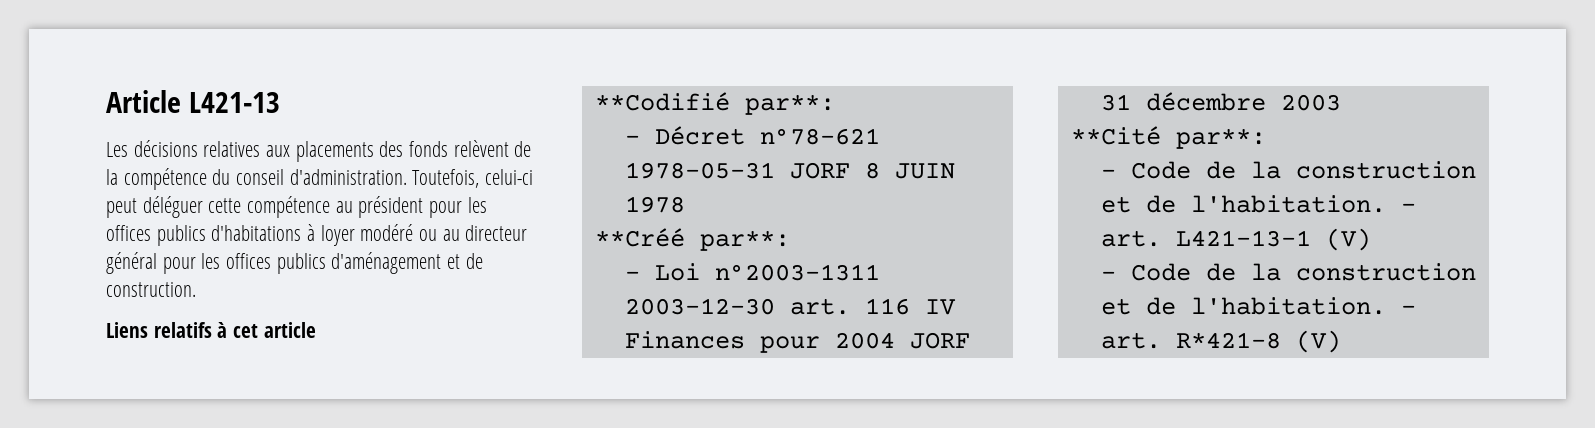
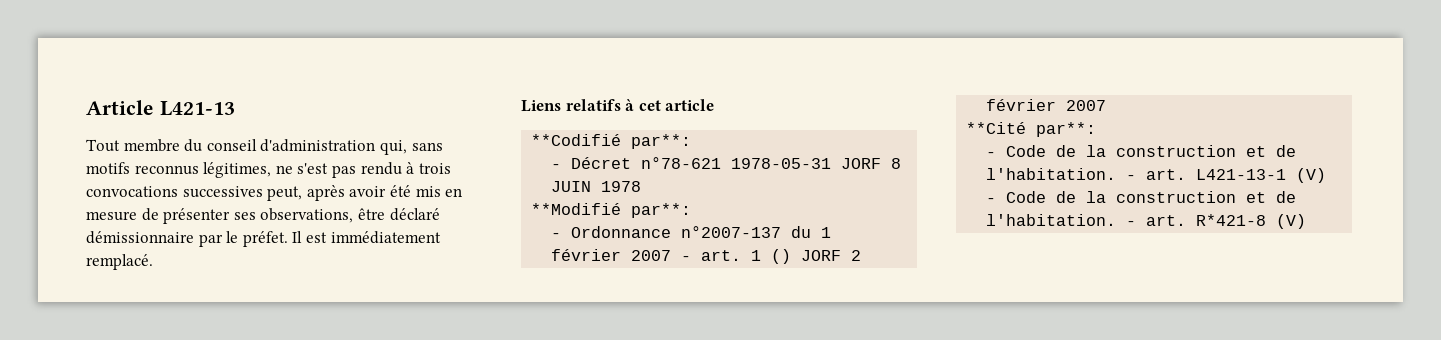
[106,140,532,162] [106,168,533,190] [106,196,487,218] [106,224,528,246] [106,252,483,274] [106,282,196,297] Les décisions relatives aux placements des fonds relèvent de la compétence du conseil d'administration. Toutefois, celui-ci peut déléguer cette compétence au président pour les offices publics d'habitations à loyer modéré ou au directeur général pour les offices publics d'aménagement et de construction. -> [86,139,443,155] [86,162,451,178] [86,185,463,201] [86,208,440,224] [86,231,441,247] [86,254,153,270] Tout membre du conseil d'administration qui, sans motifs reconnus légitimes, ne s'est pas rendu à trois convocations successives peut, après avoir été mis en mesure de présenter ses observations, être déclaré démissionnaire par le préfet. Il est immédiatement remplacé.
[594,228,790,251] [624,263,880,281] [624,298,956,315] [624,331,970,353] [1100,92,1341,111] **Créé par**: // - Loi n°2003-1311 2003-12-30 art. 116 IV Finances pour 2004 JORF 31 décembre 2003 -> [531,203,692,218] [551,226,832,238] [551,249,862,264] [986,99,1107,111] **Modifié par**: // - Ordonnance n°2007-137 du 1 février 2007 - art. 1 () JORF 2 février 2007

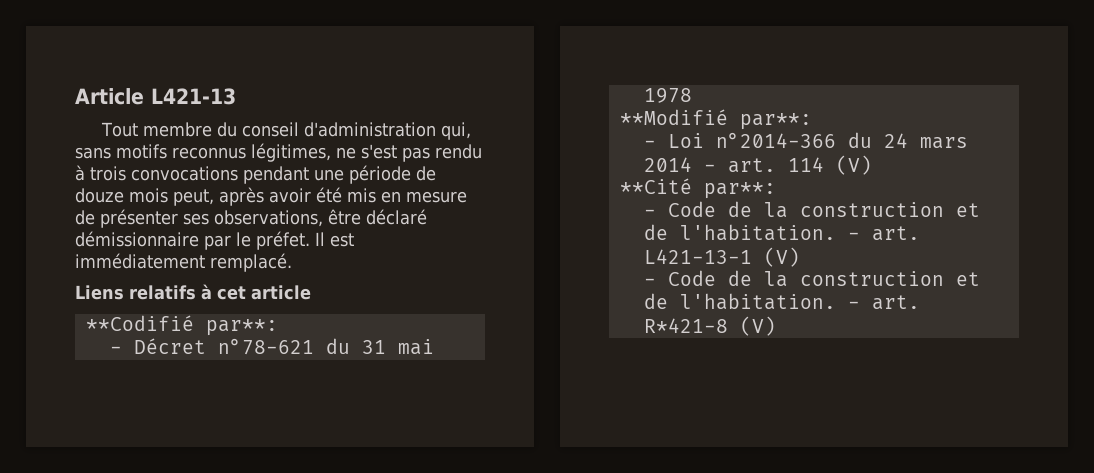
[182,186,263,198] successives -> [243,165,436,184] [75,188,168,203] pendant une période de douze mois
[731,158,902,169] [551,181,592,192] 1978-05-31 JORF 8 JUIN -> [325,338,434,355] du 31 mai
[571,226,832,238] [551,249,862,264] [986,99,1107,111] Ordonnance n°2007-137 du 1 février 2007 - art. 1 () JORF 2 février 2007 -> [667,132,968,149] [643,155,872,175] Loi n°2014-366 du 24 mars 2014 - art. 114 (V)

